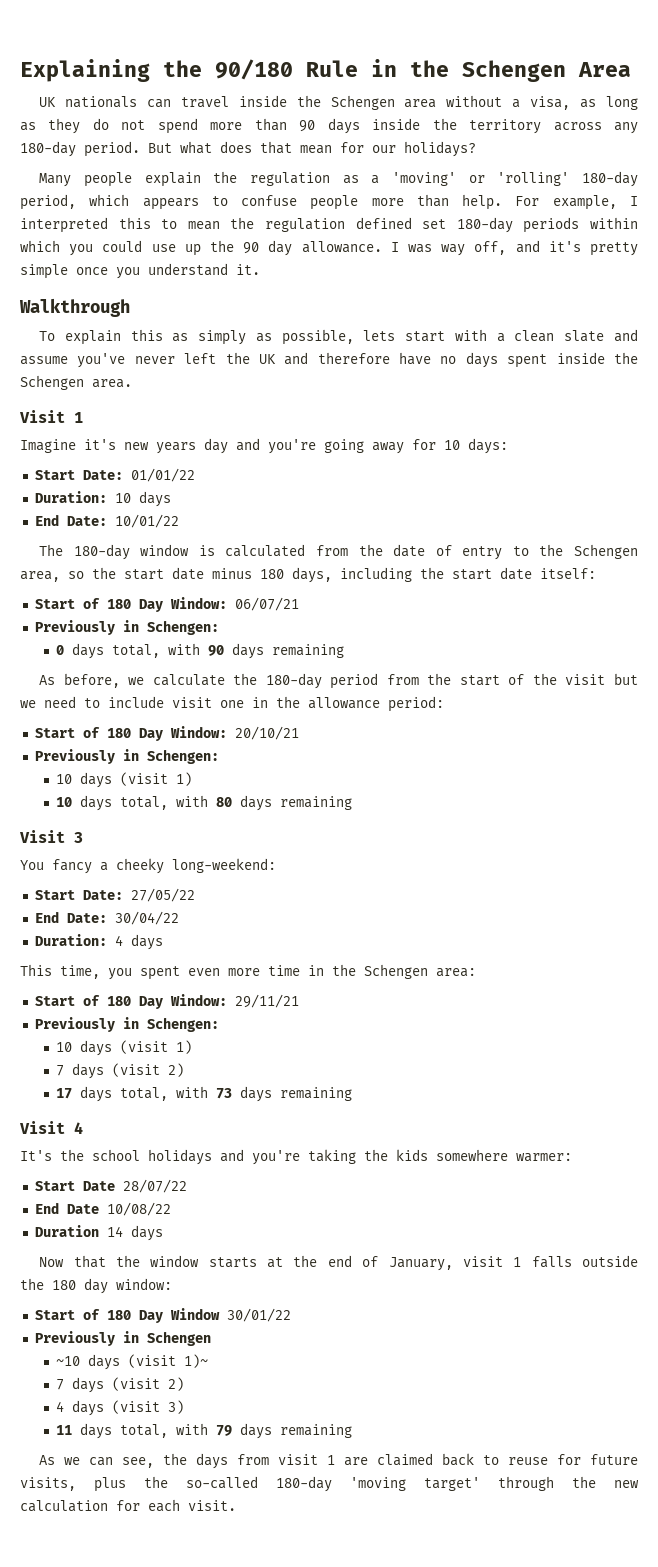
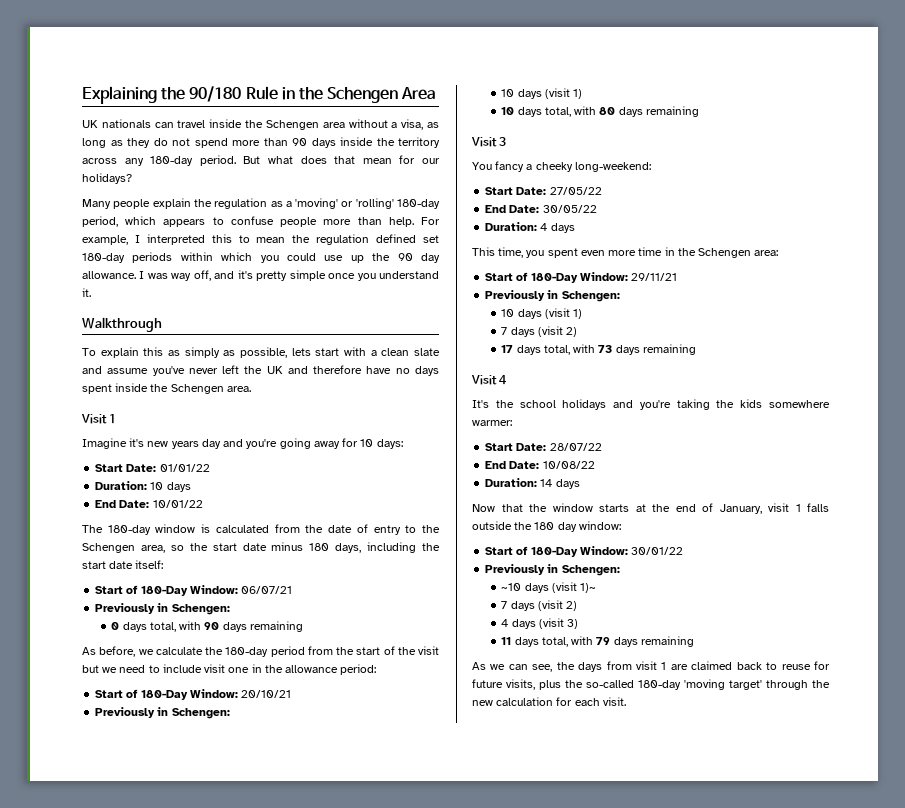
[106,599,163,612] 180 Day -> [140,586,188,596] 180-Day
[106,728,163,741] 180 Day -> [140,690,188,700] 180-Day
[114,911,179,925] 30/04/22 -> [542,205,597,213] 30/05/22
[106,996,163,1009] 180 Day -> [530,273,578,283] 180-Day
[82,1181,115,1191] Date -> [516,443,547,451] Date:
[66,1204,99,1214] Date -> [509,461,540,469] Date:
[34,1225,99,1237] Duration -> [485,478,538,487] Duration:
[106,1308,220,1323] 180 Day Window -> [530,546,628,557] 180-Day Window:
[146,1331,211,1346] Schengen -> [561,565,620,576] Schengen:

